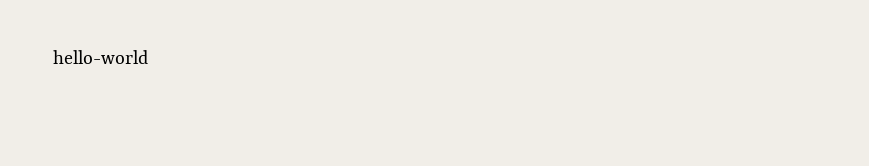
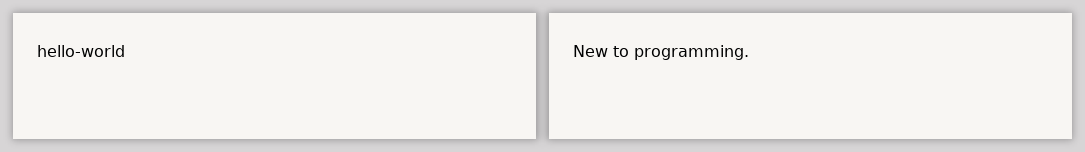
(148, 57) none -> [573,45,749,60] // New to programming.

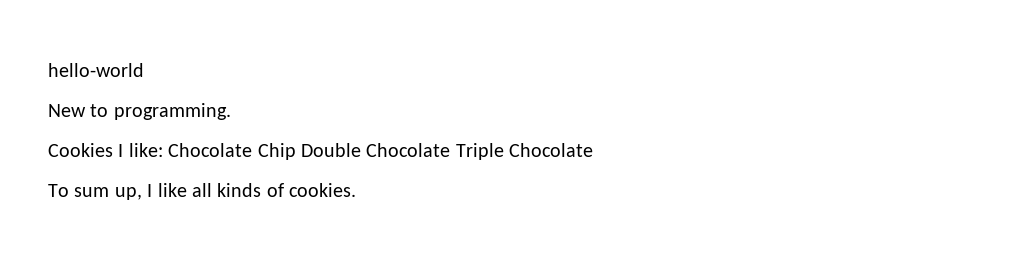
(749, 52) none -> [48,143,594,160] [48,183,357,200] // Cookies I like: Chocolate Chip Double Chocolate Triple Chocolate // To sum up, I like all kinds of cookies.

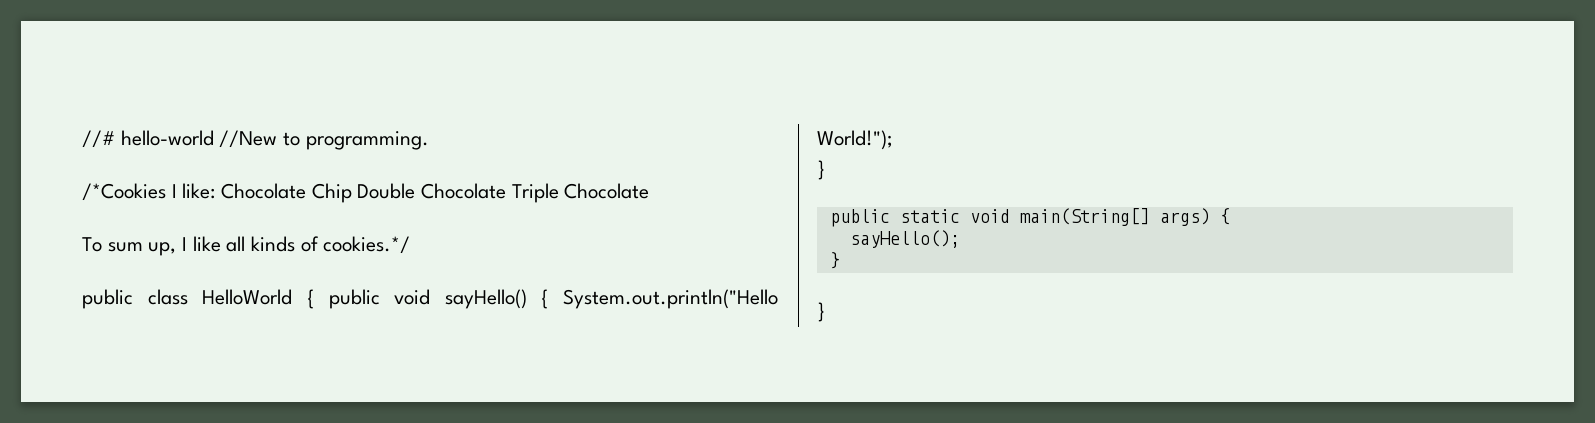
(48, 70) none -> [82,130,115,148] //#
[48,104,86,117] // New -> [219,130,278,148] //New
[48,143,113,157] Cookies -> [82,183,166,201] /*Cookies
[289,183,357,197] cookies. -> [323,236,411,254] [82,289,778,309] [817,130,893,150] [817,160,825,180] [829,208,1230,227] [849,230,960,248] [829,252,840,269] [817,302,825,322] cookies.*/ // public class HelloWorld { public void sayHello() { System.out.println("Hello World!"); // } // public static void main(String[] args) { // sayHello(); // } // }

